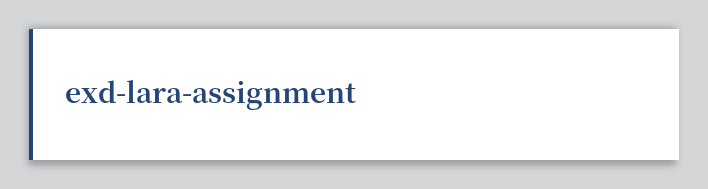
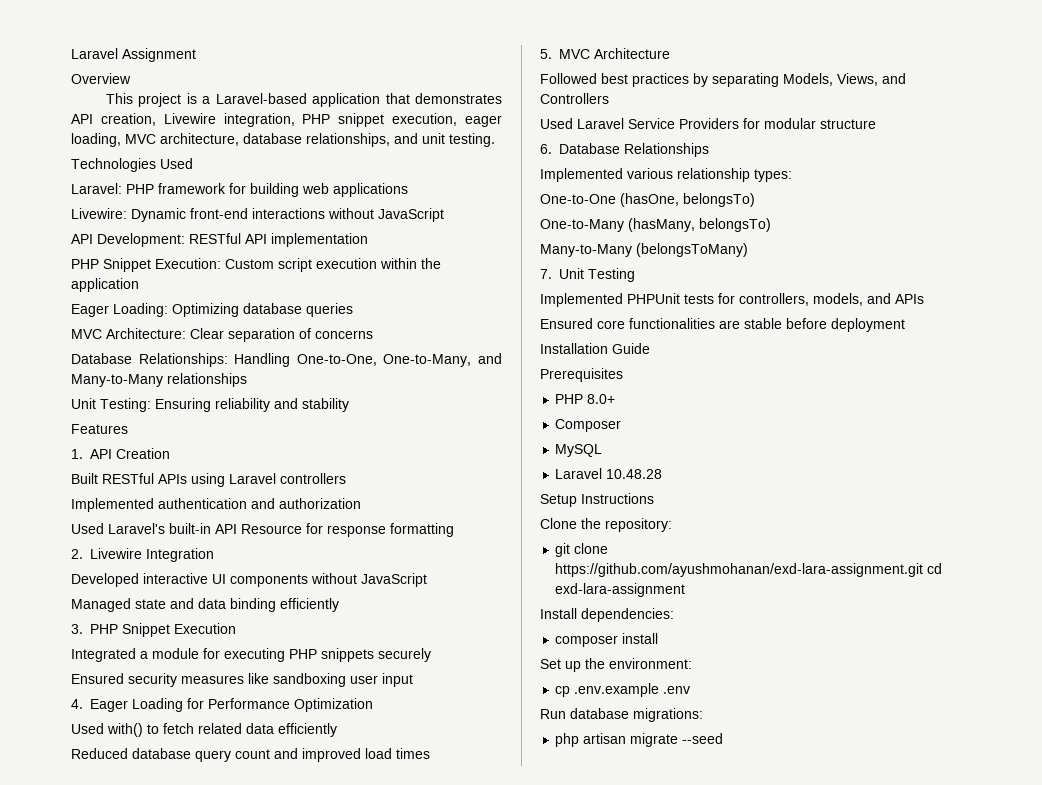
[65,80,356,110] exd-lara-assignment -> [71,48,196,62] [71,73,131,84] [105,93,502,107] [71,113,502,127] [71,133,495,147] [71,158,193,172] [71,183,408,197] [71,208,444,222] [71,233,368,247] [71,258,441,272] [71,278,139,292] [71,303,353,317] [71,328,373,342] [71,353,502,367] [71,373,247,387] [71,398,349,412] [71,424,128,434] [71,448,170,459] [71,473,346,487] [71,498,361,512] [71,523,454,537] [71,548,214,562] [71,573,427,587] [71,598,339,612] [71,623,236,637] [71,648,431,662] [71,673,413,687] [71,698,373,712] [71,723,337,737] [71,748,430,762] [540,48,670,59] [540,73,906,87] [540,93,609,104] [540,118,876,129] [540,143,709,157] [540,168,792,182] [540,193,755,207] [540,218,771,232] [540,243,748,257] [540,268,635,282] [540,293,924,307] [540,318,905,332] [540,343,650,354] [540,368,623,382] [555,394,616,404] [555,419,622,432] [555,444,603,457] [555,468,663,479] [540,493,654,507] [540,518,672,532] [555,543,609,557] [555,563,943,577] [555,583,686,597] [540,608,674,622] [555,633,659,647] [540,658,692,672] [555,683,691,697] [540,708,703,722] [555,733,724,747] Laravel Assignment // Overview // This project is a Laravel-based application that demonstrates API creation, Livewire integration, PHP snippet execution, eager loading, MVC architecture, database relationships, and unit testing. // Technologies Used // Laravel: PHP framework for building web applications // Livewire: Dynamic front-end interactions without JavaScript // API Development: RESTful API implementation // PHP Snippet Execution: Custom script execution within the application // Eager Loading: Optimizing database queries // MVC Architecture: Clear separation of concerns // Database Relationships: Handling One-to-One, One-to-Many, and Many-to-Many relationships // Unit Testing: Ensuring reliability and stability // Features // 1. API Creation // Built RESTful APIs using Laravel controllers // Implemented authentication and authorization // Used Laravel's built-in API Resource for response formatting // 2. Livewire Integration // Developed interactive UI components without JavaScript // Managed state and data binding efficiently // 3. PHP Snippet Execution // Integrated a module for executing PHP snippets securely // Ensured security measures like sandboxing user input // 4. Eager Loading for Performance Optimization // Used with() to fetch related data efficiently // Reduced database query count and improved load times // 5. MVC Architecture // Followed best practices by separating Models, Views, and Controllers // Used Laravel Service Providers for modular structure // 6. Database Relationships // Implemented various relationship types: // One-to-One (hasOne, belongsTo) // One-to-Many (hasMany, belongsTo) // Many-to-Many (belongsToMany) // 7. Unit Testing // Implemented PHPUnit tests for controllers, models, and APIs // Ensured core functionalities are stable before deployment // Installation Guide // Prerequisites // PHP 8.0+ // Composer // MySQL // Laravel 10.48.28 // Setup Instructions // Clone the repository: // git clone https://github.com/ayushmohanan/exd-lara-assignment.git cd exd-lara-assignment // Install dependencies: // composer install // Set up the environment: // cp .env.example .env // Run database migrations: // php artisan migrate --seed

